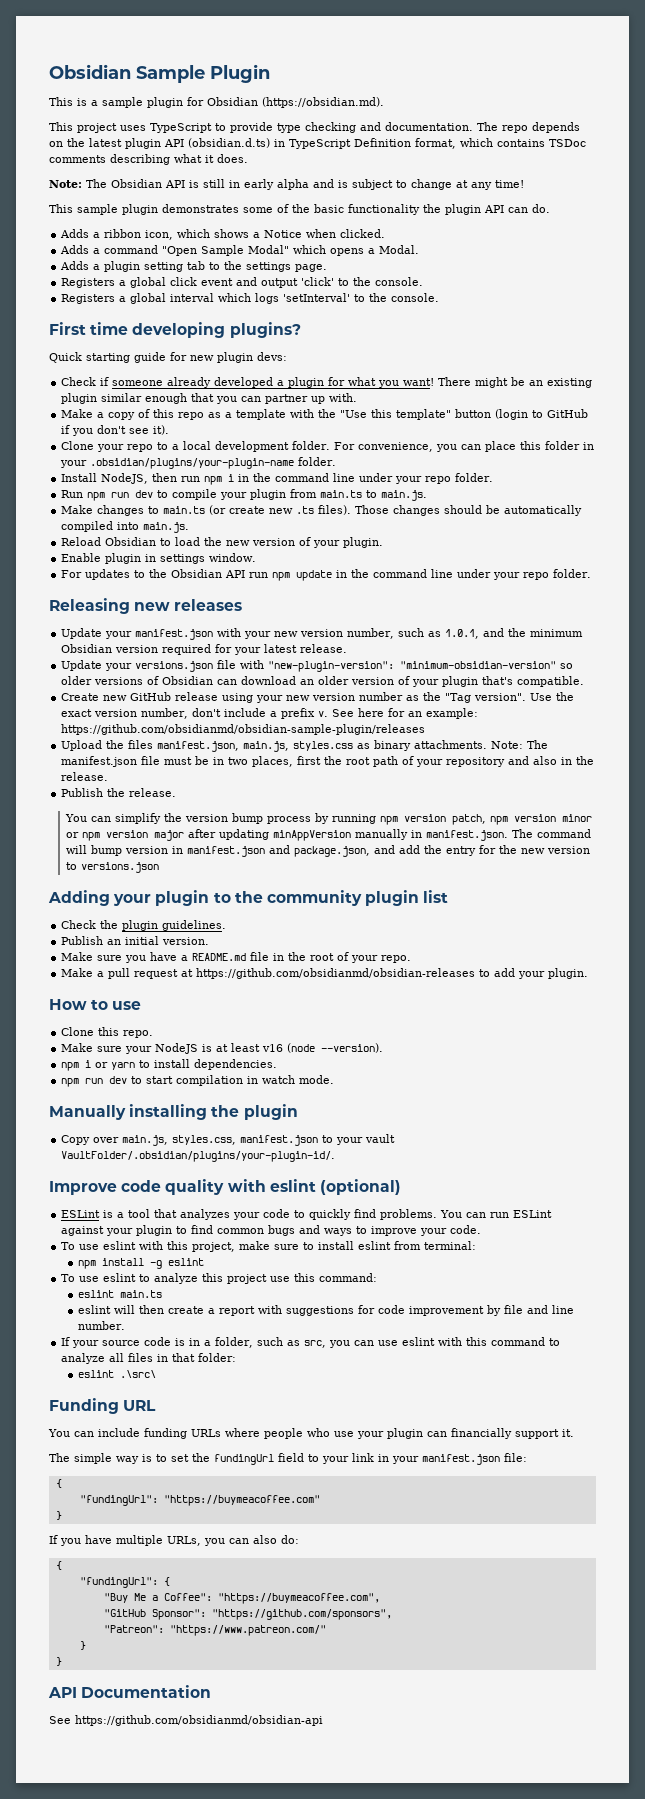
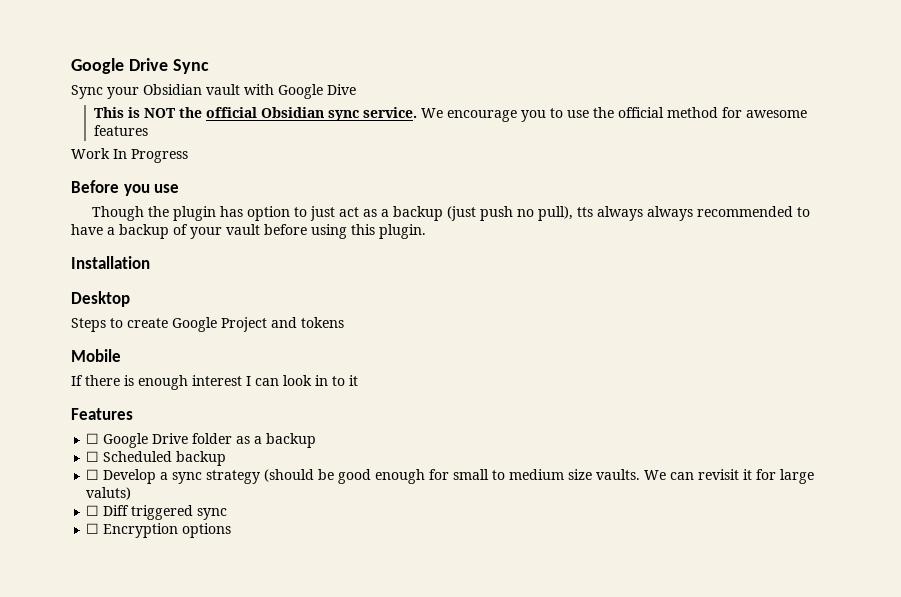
[49,64,270,83] [49,97,384,108] [49,122,580,133] [49,138,586,149] [49,154,248,165] [49,179,524,190] [49,204,550,215] [60,229,386,240] [60,245,420,256] [60,261,328,272] [61,277,424,288] [61,293,440,304] [49,322,301,338] [49,352,287,363] [61,377,593,388] [61,393,358,404] [61,409,589,420] [61,425,170,436] [61,441,595,452] [60,457,337,469] [61,473,494,485] [61,489,428,501] [61,505,583,516] [61,521,190,533] [61,537,384,548] [61,553,257,564] [61,569,592,581] [49,598,243,614] [61,628,584,640] [61,644,348,655] [61,660,574,672] [61,676,585,687] [61,692,575,703] [61,708,479,719] [61,724,426,735] [61,740,549,752] [61,756,595,767] [61,772,109,781] [61,788,177,797] [64,813,592,825] [65,829,591,841] [65,845,590,857] [65,862,159,873] [48,890,449,906] [61,920,227,931] [61,936,210,945] [61,952,412,963] [61,968,589,979] [49,999,142,1010] [61,1027,154,1038] [61,1043,384,1054] [61,1059,278,1071] [61,1075,335,1087] [49,1104,298,1120] [61,1134,396,1146] [61,1151,336,1162] [49,1179,401,1195] [61,1209,553,1220] [61,1225,482,1236] [61,1241,477,1252] [77,1258,204,1269] [61,1273,378,1284] [77,1290,162,1298] [77,1305,574,1316] [77,1321,125,1330] [61,1337,561,1348] [61,1353,237,1364] [77,1370,156,1378] [49,1398,157,1414] [48,1428,574,1439] [49,1453,527,1465] [55,1479,62,1488] [79,1495,320,1506] [55,1511,62,1520] [49,1535,299,1546] [55,1561,62,1570] [79,1577,170,1588] [103,1593,380,1604] [103,1609,392,1620] [103,1625,326,1636] [79,1641,86,1650] [55,1657,62,1666] [48,1685,212,1698] [49,1715,323,1726] Obsidian Sample Plugin // This is a sample plugin for Obsidian (https://obsidian.md). // This project uses TypeScript to provide type checking and documentation. The repo depends on the latest plugin API (obsidian.d.ts) in TypeScript Definition format, which contains TSDoc comments describing what it does. // Note: The Obsidian API is still in early alpha and is subject to change at any time! // This sample plugin demonstrates some of the basic functionality the plugin API can do. // Adds a ribbon icon, which shows a Notice when clicked. // Adds a command "Open Sample Modal" which opens a Modal. // Adds a plugin setting tab to the settings page. // Registers a global click event and output 'click' to the console. // Registers a global interval which logs 'setInterval' to the console. // First time developing plugins? // Quick starting guide for new plugin devs: // Check if someone already developed a plugin for what you want! There might be an existing plugin similar enough that you can partner up with. // Make a copy of this repo as a template with the "Use this template" button (login to GitHub if you don't see it). // Clone your repo to a local development folder. For convenience, you can place this folder in your .obsidian/plugins/your-plugin-name folder. // Install NodeJS, then run npm i in the command line under your repo folder. // Run npm run dev to compile your plugin from main.ts to main.js. // Make changes to main.ts (or create new .ts files). Those changes should be automatically compiled into main.js. // Reload Obsidian to load the new version of your plugin. // Enable plugin in settings window. // For updates to the Obsidian API run npm update in the command line under your repo folder. // Releasing new releases // Update your manifest.json with your new version number, such as 1.0.1, and the minimum Obsidian version required for your latest release. // Update your versions.json file with "new-plugin-version": "minimum-obsidian-version" so older versions of Obsidian can download an older version of your plugin that's compatible. // Create new GitHub release using your new version number as the "Tag version". Use the exact version number, don't include a prefix v. See here for an example: https://github.com/obsidianmd/obsidian-sample-plugin/releases // Upload the files manifest.json, main.js, styles.css as binary attachments. Note: The manifest.json file must be in two places, first the root path of your repository and also in the release. // Publish the release. // You can simplify the version bump process by running npm version patch, npm version minor or npm version major after updating minAppVersion manually in manifest.json. The command will bump version in manifest.json and package.json, and add the entry for the new version to versions.json // Adding your plugin to the community plugin list // Check the plugin guidelines. // Publish an initial version. // Make sure you have a README.md file in the root of your repo. // Make a pull request at https://github.com/obsidianmd/obsidian-releases to add your plugin. // How to use // Clone this repo. // Make sure your NodeJS is at least v16 (node --version). // npm i or yarn to install dependencies. // npm run dev to start compilation in watch mode. // Manually installing the plugin // Copy over main.js, styles.css, manifest.json to your vault VaultFolder/.obsidian/plugins/your-plugin-id/. // Improve code quality with eslint (optional) // ESLint is a tool that analyzes your code to quickly find problems. You can run ESLint against your plugin to find common bugs and ways to improve your code. // To use eslint with this project, make sure to install eslint from terminal: // npm install -g eslint // To use eslint to analyze this project use this command: // eslint main.ts // eslint will then create a report with suggestions for code improvement by file and line number. // If your source code is in a folder, such as src, you can use eslint with this command to analyze all files in that folder: // eslint .\src\ // Funding URL // You can include funding URLs where people who use your plugin can financially support it. // The simple way is to set the fundingUrl field to your link in your manifest.json file: // { // "fundingUrl": "https://buymeacoffee.com" // } // If you have multiple URLs, you can also do: // { // "fundingUrl": { // "Buy Me a Coffee": "https://buymeacoffee.com", // "GitHub Sponsor": "https://github.com/sponsors", // "Patreon": "https://www.patreon.com/" // } // } // API Documentation // See https://github.com/obsidianmd/obsidian-api -> [71,58,209,74] [71,84,356,99] [93,107,807,122] [93,125,148,136] [71,148,188,163] [71,180,180,196] [91,206,810,221] [71,224,426,239] [71,256,150,269] [71,291,130,307] [71,317,344,332] [71,349,121,362] [71,375,358,390] [71,408,133,420] [86,433,317,448] [86,451,227,466] [86,469,815,484] [86,487,132,500] [86,505,228,520] [86,523,232,538] Google Drive Sync // Sync your Obsidian vault with Google Dive // This is NOT the official Obsidian sync service. We encourage you to use the official method for awesome features // Work In Progress // Before you use // Though the plugin has option to just act as a backup (just push no pull), tts always always recommended to have a backup of your vault before using this plugin. // Installation // Desktop // Steps to create Google Project and tokens // Mobile // If there is enough interest I can look in to it // Features // ☐ Google Drive folder as a backup // ☐ Scheduled backup // ☐ Develop a sync strategy (should be good enough for small to medium size vaults. We can revisit it for large valuts) // ☐ Diff triggered sync // ☐ Encryption options

